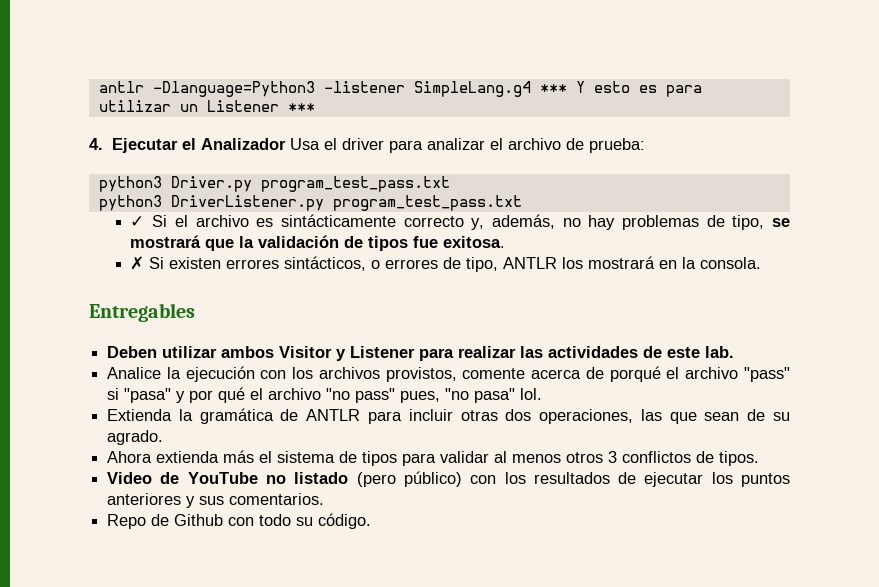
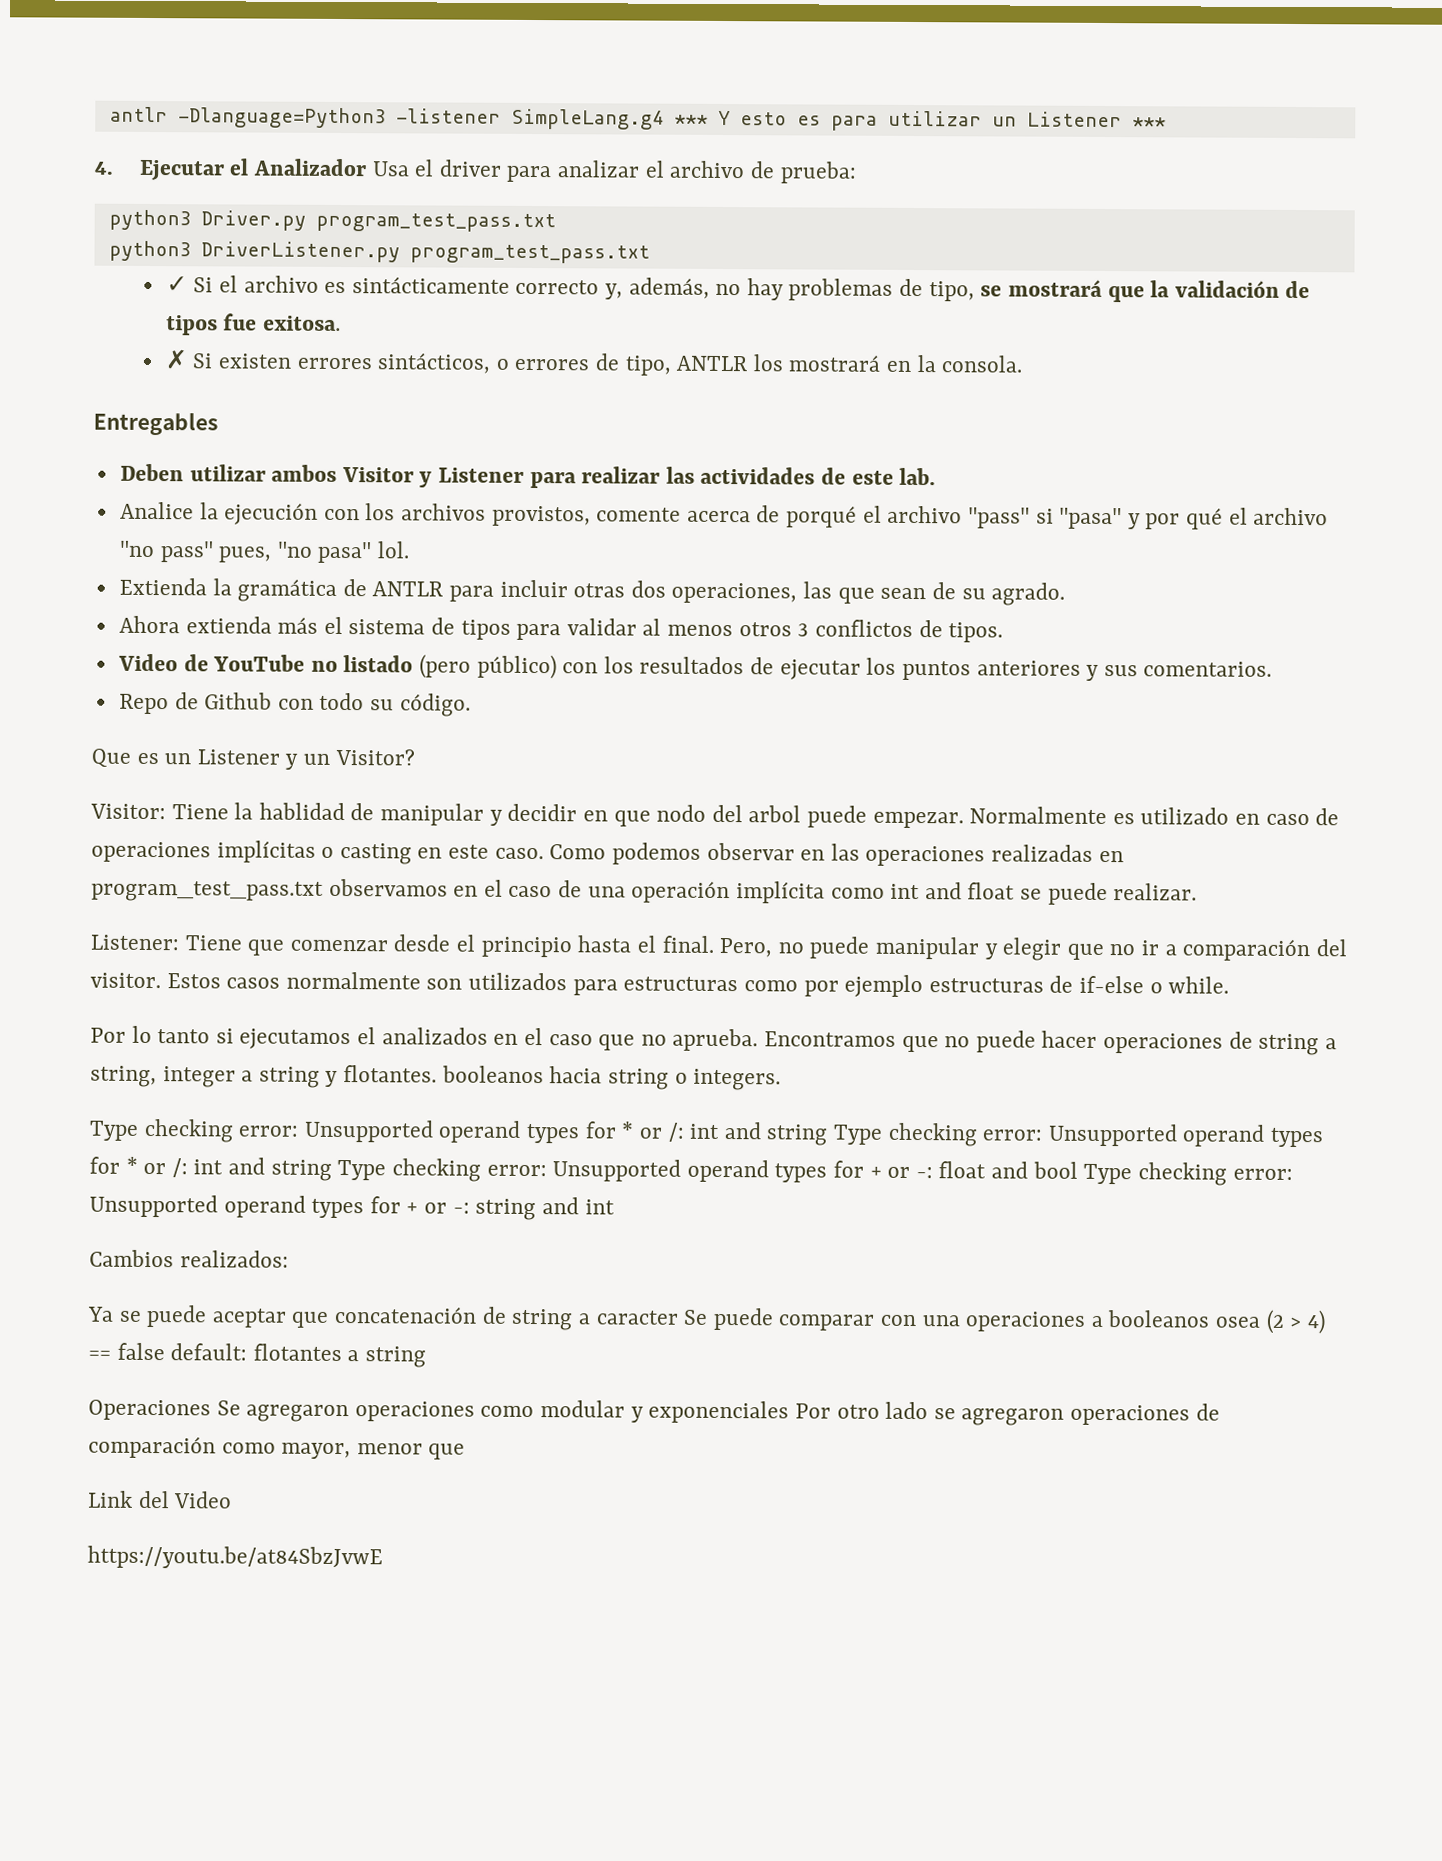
(372, 521) none -> [91,748,415,770] [90,802,1340,829] [91,840,1124,867] [91,878,1198,906] [90,934,1347,962] [90,971,1230,998] [90,1025,1337,1056] [90,1065,782,1091] [89,1118,1324,1148] [89,1156,1293,1186] [89,1194,615,1221] [89,1249,289,1268] [87,1304,1326,1335] [88,1342,427,1368] [88,1399,1220,1426] [88,1435,466,1460] [87,1490,233,1509] [87,1545,383,1570] // Que es un Listener y un Visitor? // Visitor: Tiene la hablidad de manipular y decidir en que nodo del arbol puede empezar. Normalmente es utilizado en caso de operaciones implícitas o casting en este caso. Como podemos observar en las operaciones realizadas en program_test_pass.txt observamos en el caso de una operación implícita como int and float se puede realizar. // Listener: Tiene que comenzar desde el principio hasta el final. Pero, no puede manipular y elegir que no ir a comparación del visitor. Estos casos normalmente son utilizados para estructuras como por ejemplo estructuras de if-else o while. // Por lo tanto si ejecutamos el analizados en el caso que no aprueba. Encontramos que no puede hacer operaciones de string a string, integer a string y flotantes. booleanos hacia string o integers. // Type checking error: Unsupported operand types for * or /: int and string Type checking error: Unsupported operand types for * or /: int and string Type checking error: Unsupported operand types for + or -: float and bool Type checking error: Unsupported operand types for + or -: string and int // Cambios realizados: // Ya se puede aceptar que concatenación de string a caracter Se puede comparar con una operaciones a booleanos osea (2 > 4) == false default: flotantes a string // Operaciones Se agregaron operaciones como modular y exponenciales Por otro lado se agregaron operaciones de comparación como mayor, menor que // Link del Video // https://youtu.be/at84SbzJvwE

